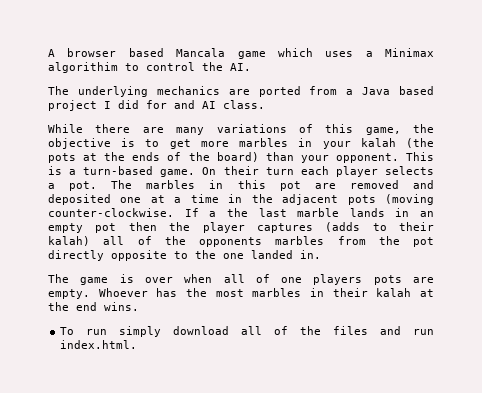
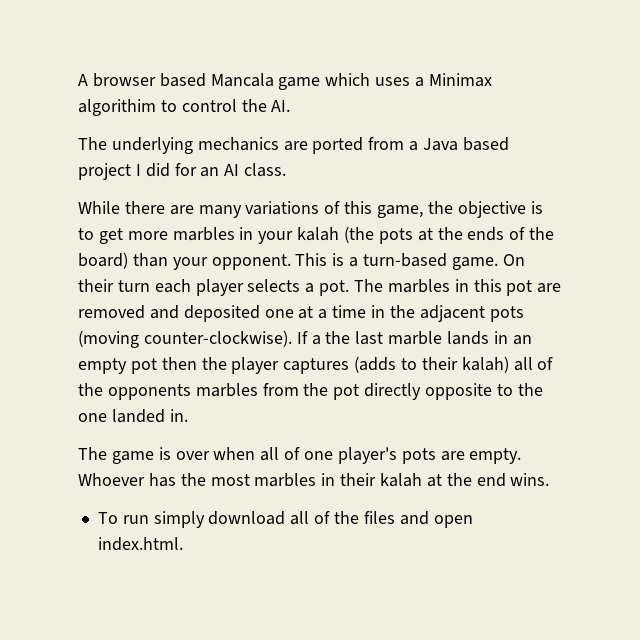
[174,100,195,109] and -> [200,167,220,177] an
[48,208,174,217] counter-clockwise. -> [143,330,292,347] counter-clockwise).
[313,274,363,285] players -> [337,447,397,464] player's
[412,329,434,335] run -> [433,515,473,528] open

